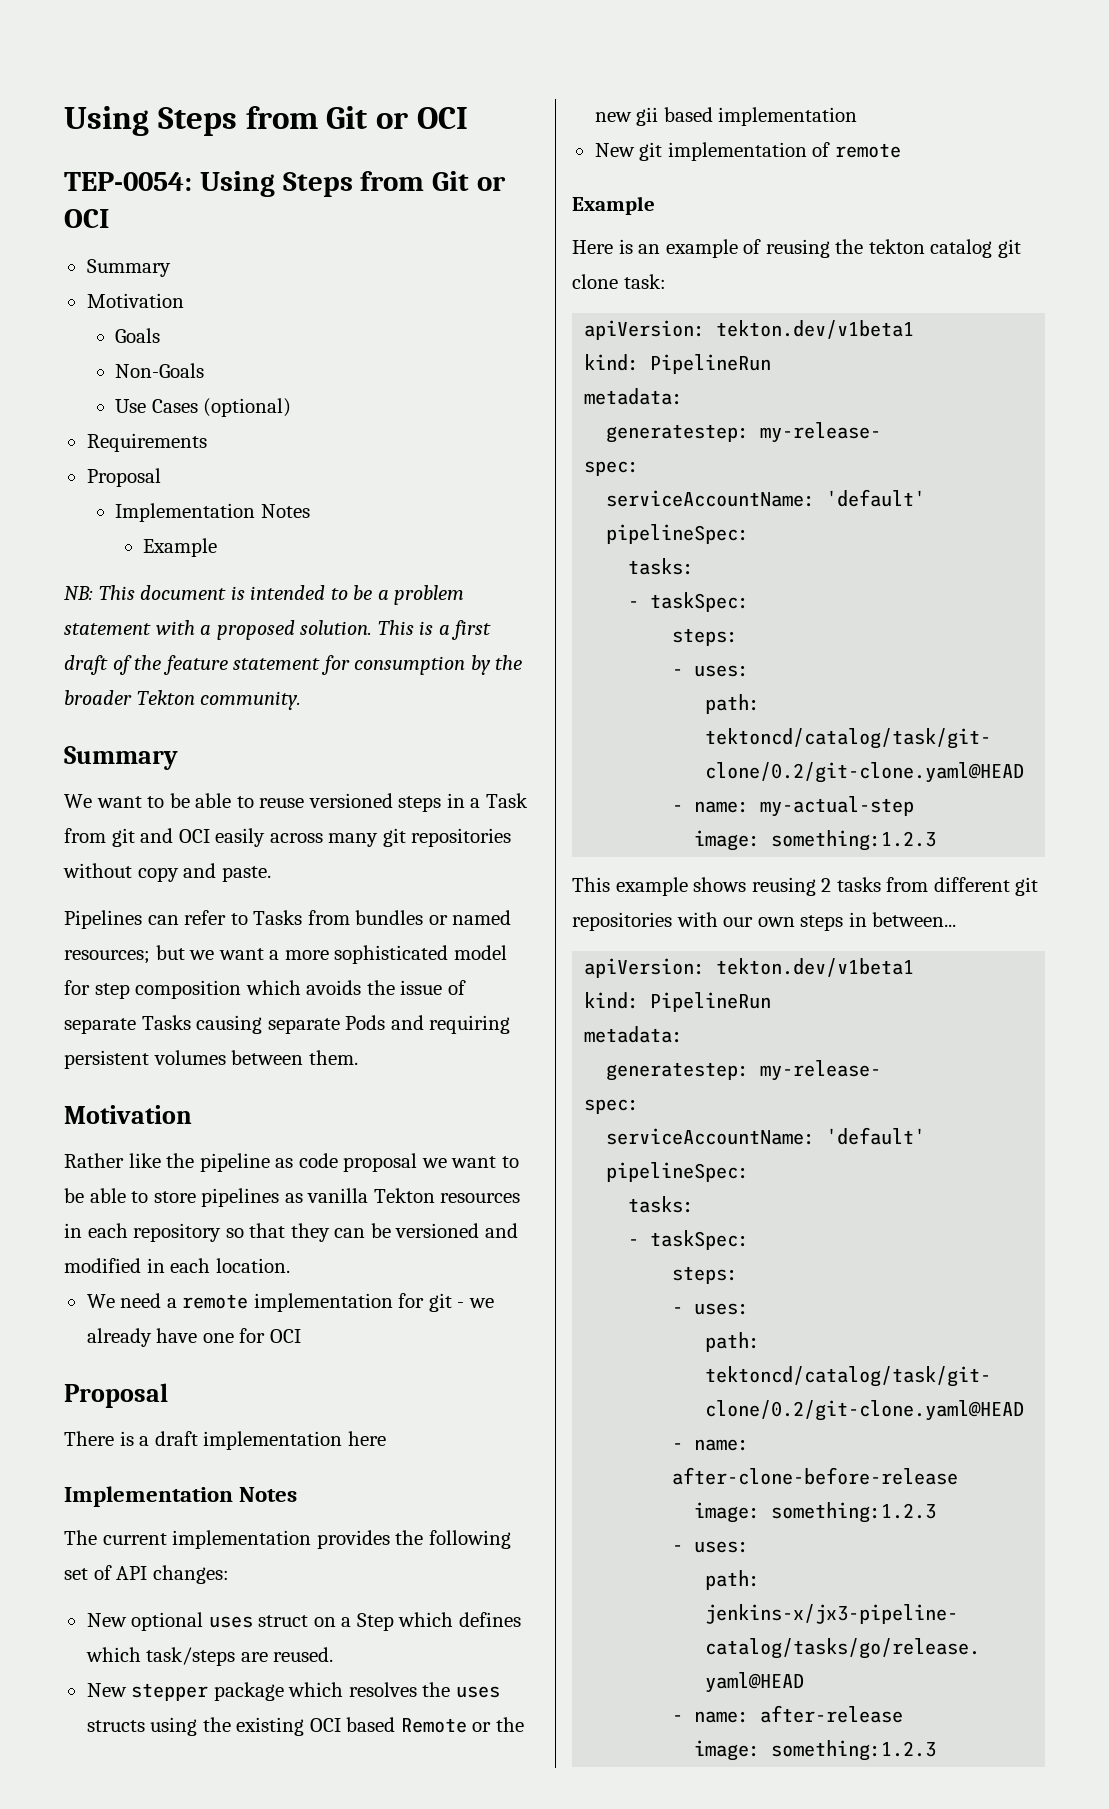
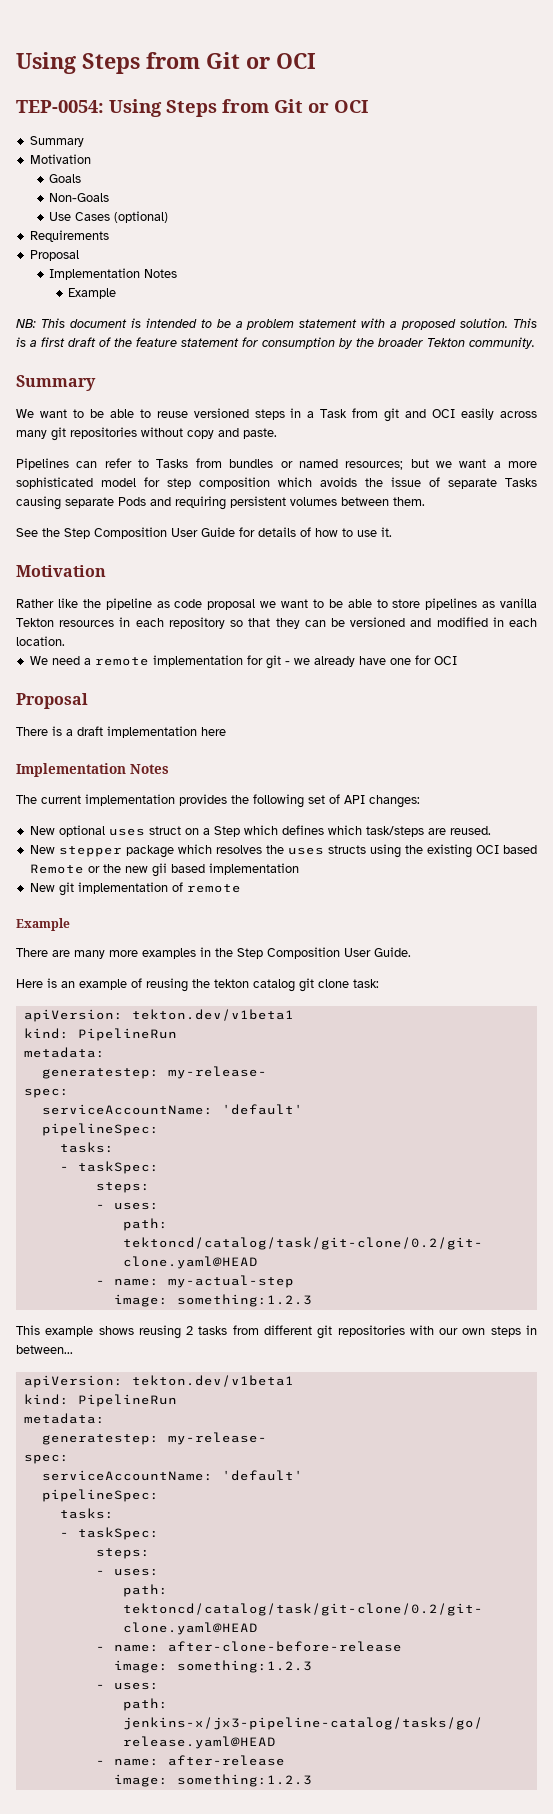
(358, 1057) none -> [16,527,392,539] // See the Step Composition User Guide for details of how to use it.
(655, 205) none -> [16,947,411,959] // There are many more examples in the Step Composition User Guide.

